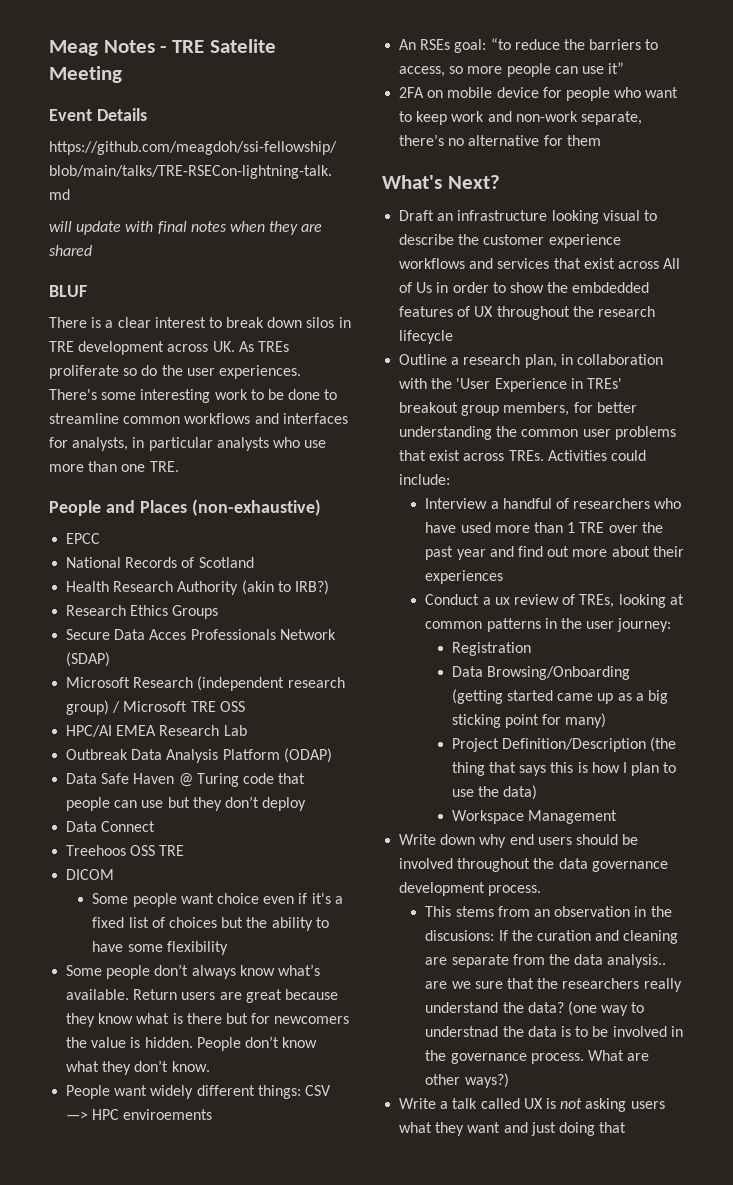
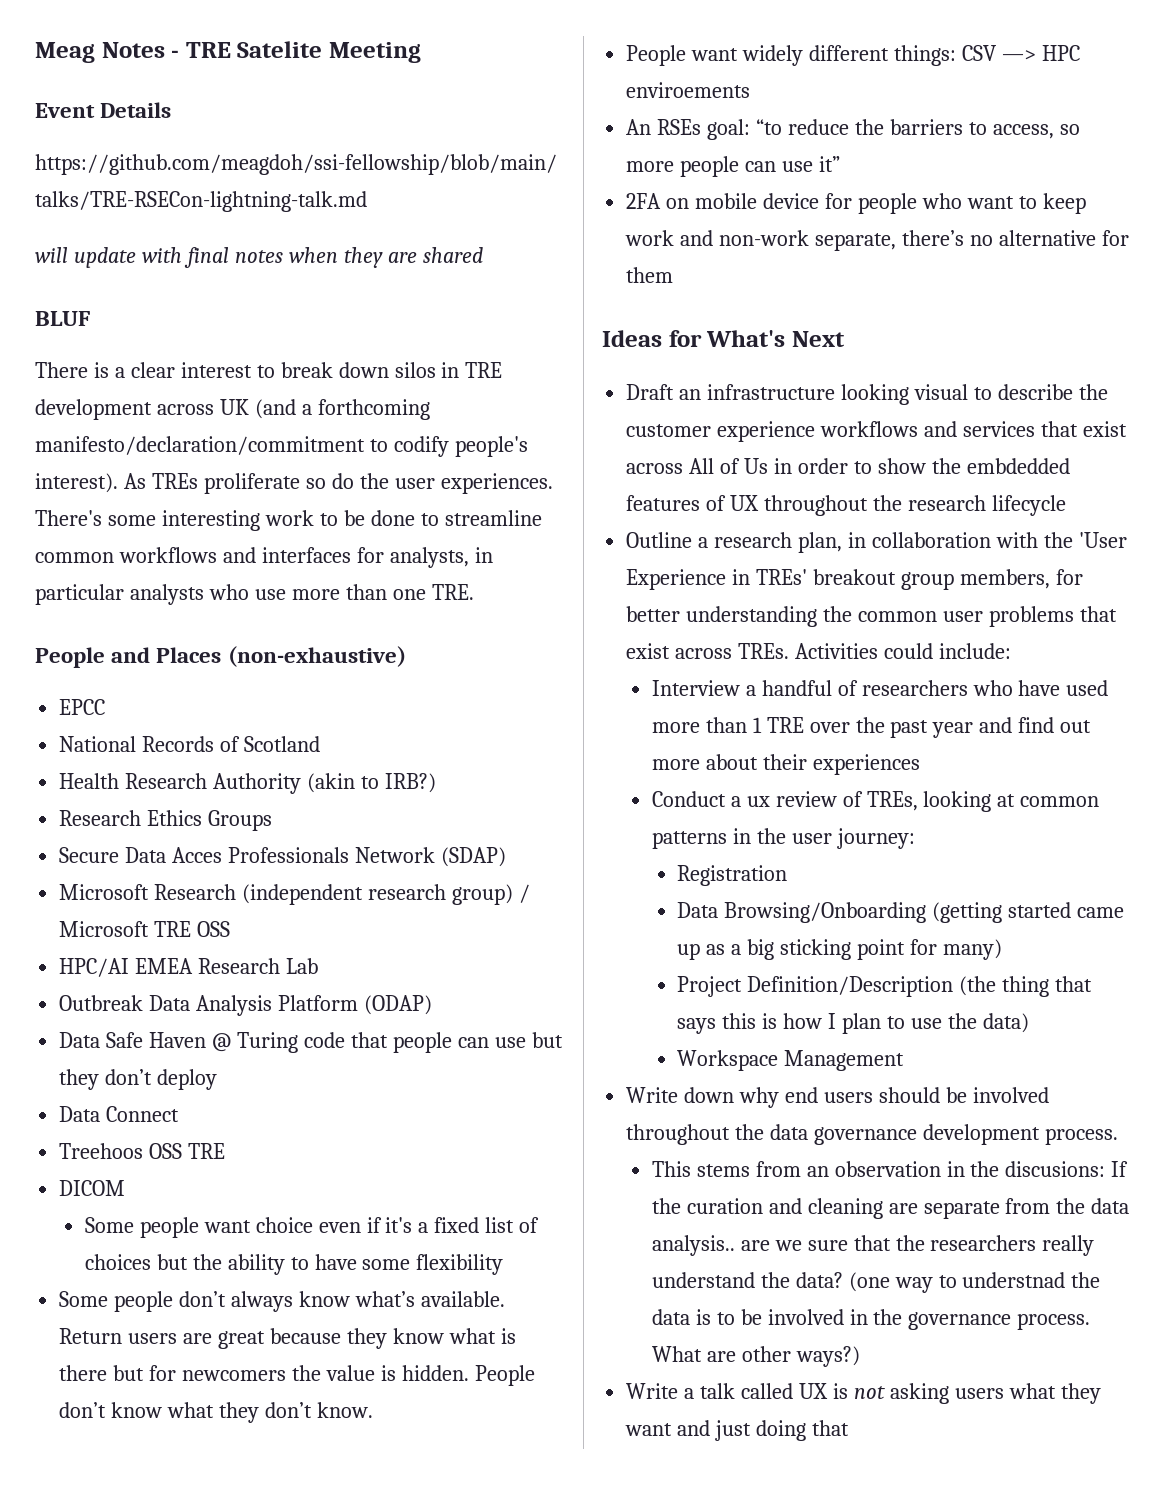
[212,341,235,352] UK. -> [219,399,430,420] [35,436,528,457] [35,473,118,493] UK (and a forthcoming manifesto/declaration/commitment to codify people's interest).
[382,175,500,189] What's Next? -> [602,330,845,347] Ideas for What's Next

